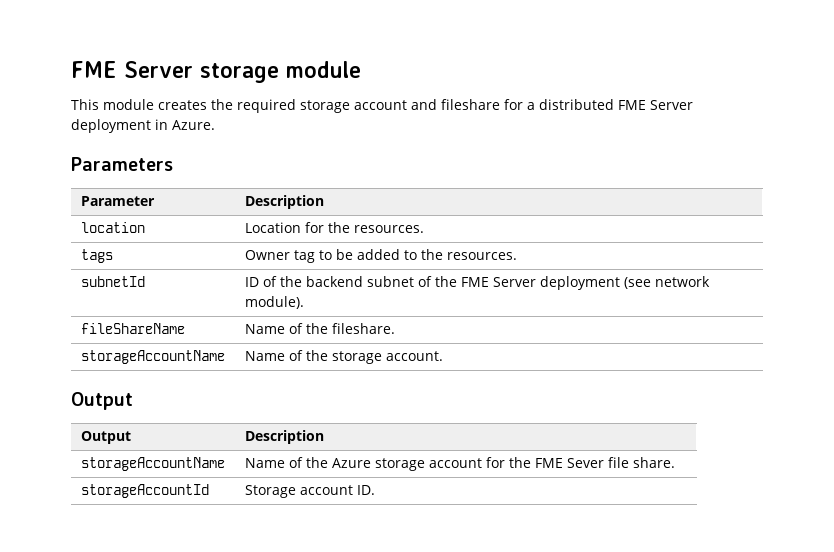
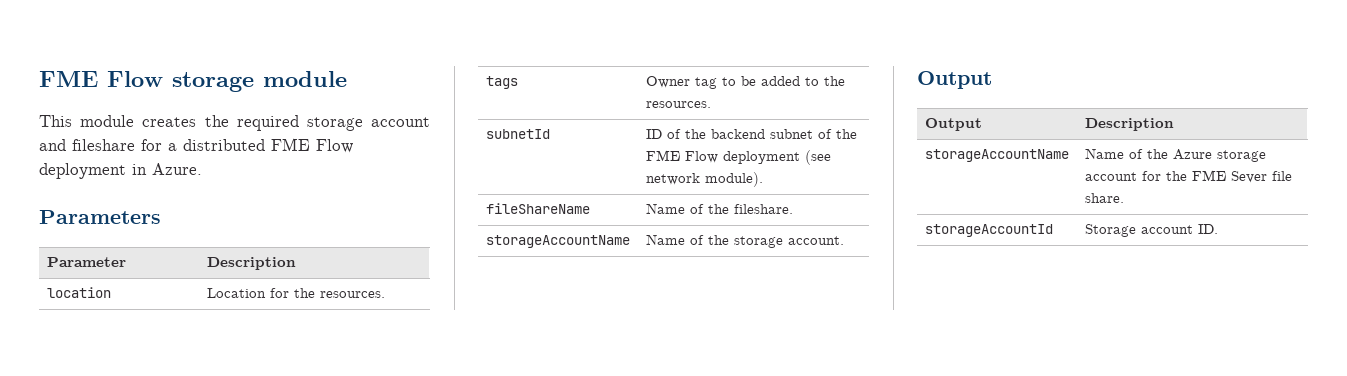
[71,61,193,78] FME Server -> [39,71,163,87] FME Flow
[650,100,693,110] Server -> [316,139,353,153] Flow
[492,277,536,287] Server -> [684,151,718,163] Flow

